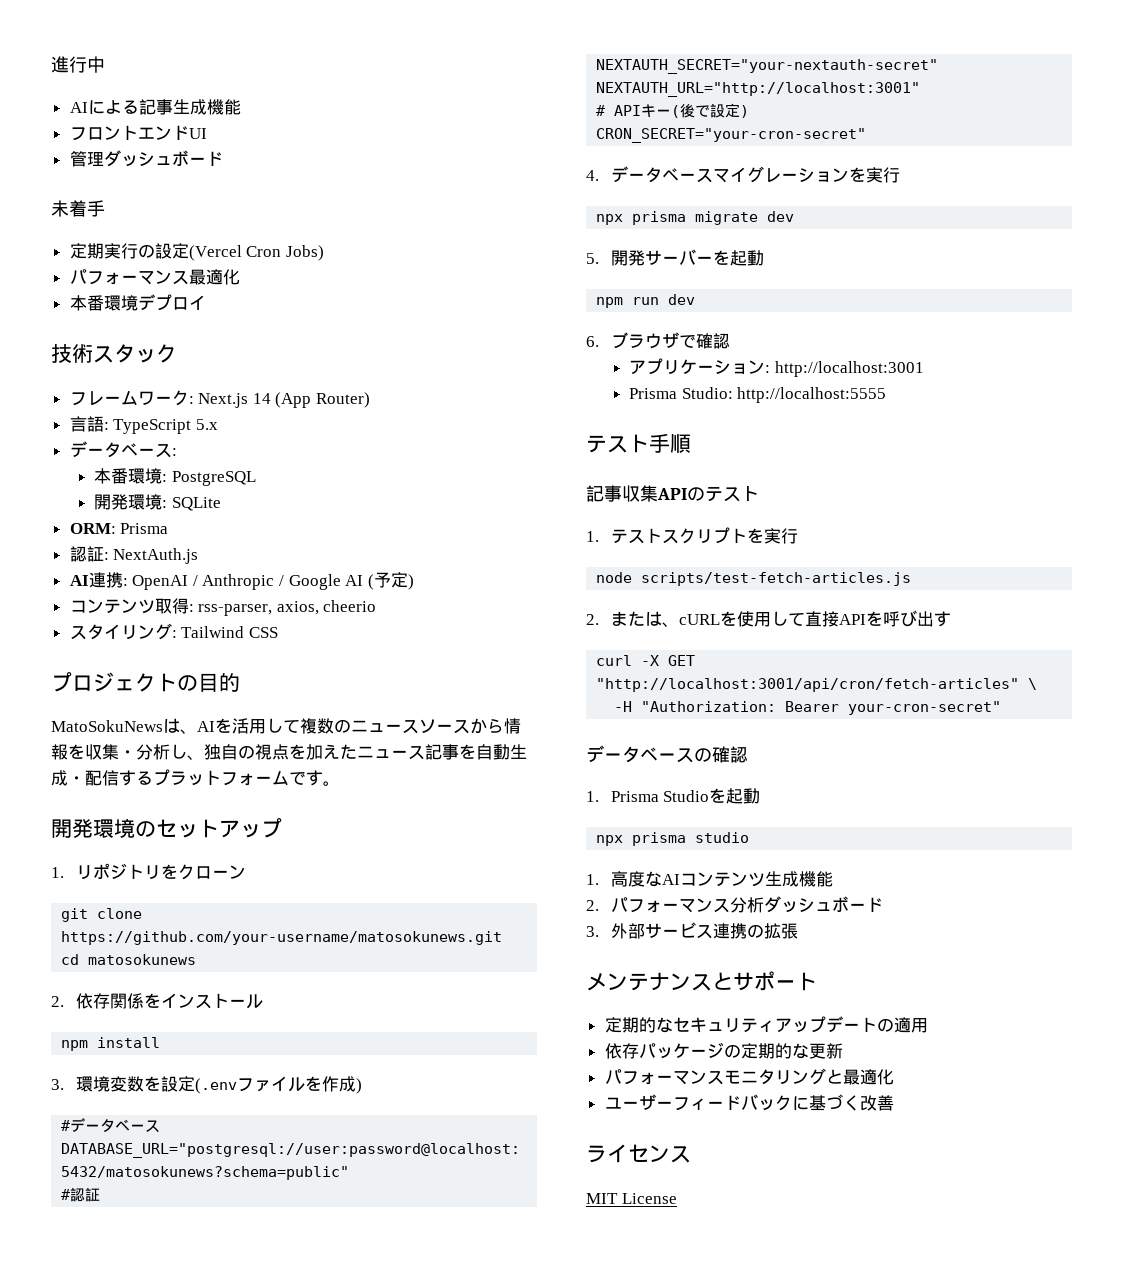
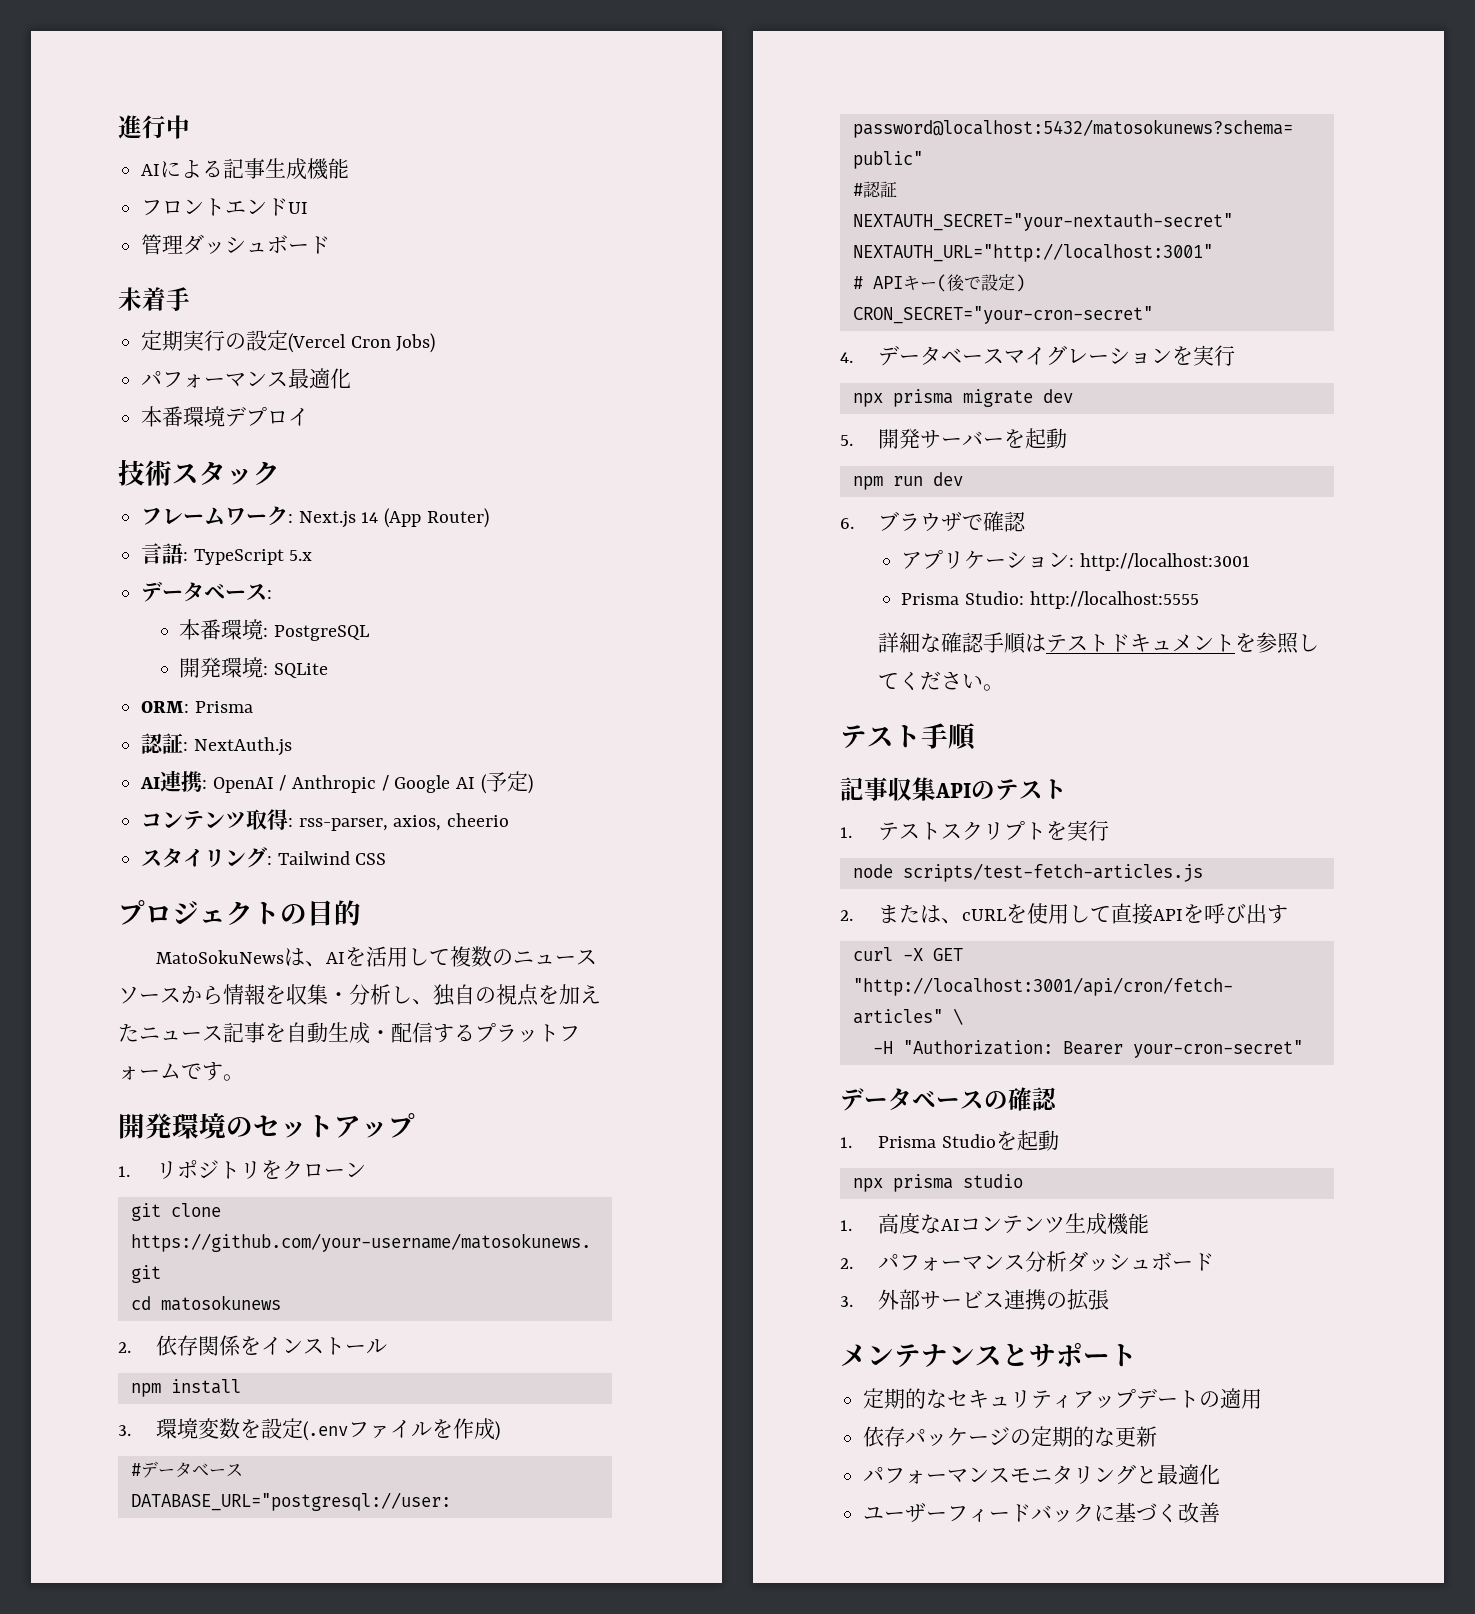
(887, 395) none -> [878,632,1320,654] [878,671,1005,691] // 詳細な確認手順はテストドキュメントを参照してください。
[586,1144,691,1163] [586,1193,677,1204] // ライセンス // MIT License -> (1221, 1512) none

